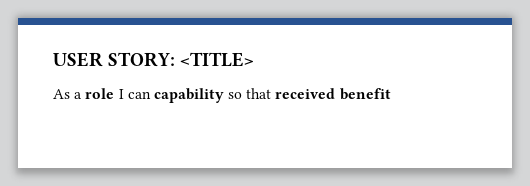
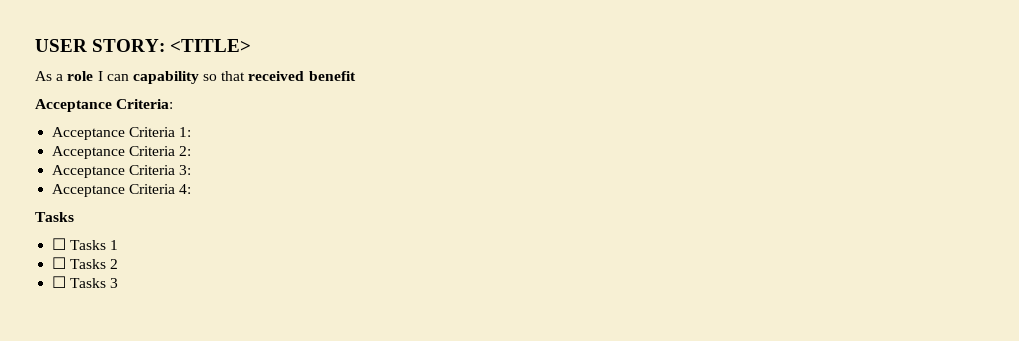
(391, 94) none -> [35,99,174,112] [52,127,192,140] [52,146,192,159] [52,165,192,178] [52,184,192,197] [35,212,74,222] [52,238,119,250] [52,257,119,269] [52,276,119,288] // Acceptance Criteria: // Acceptance Criteria 1: // Acceptance Criteria 2: // Acceptance Criteria 3: // Acceptance Criteria 4: // Tasks // ☐ Tasks 1 // ☐ Tasks 2 // ☐ Tasks 3

